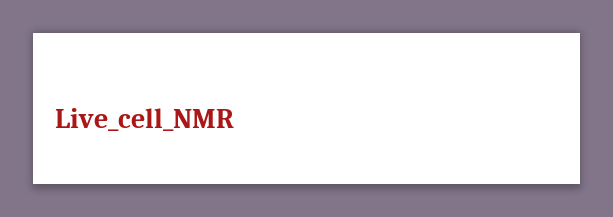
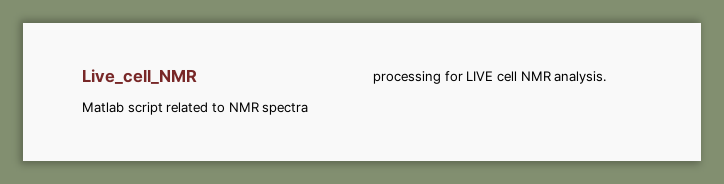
(234, 119) none -> [82,102,309,115] [373,71,607,84] // Matlab script related to NMR spectra processing for LIVE cell NMR analysis.

